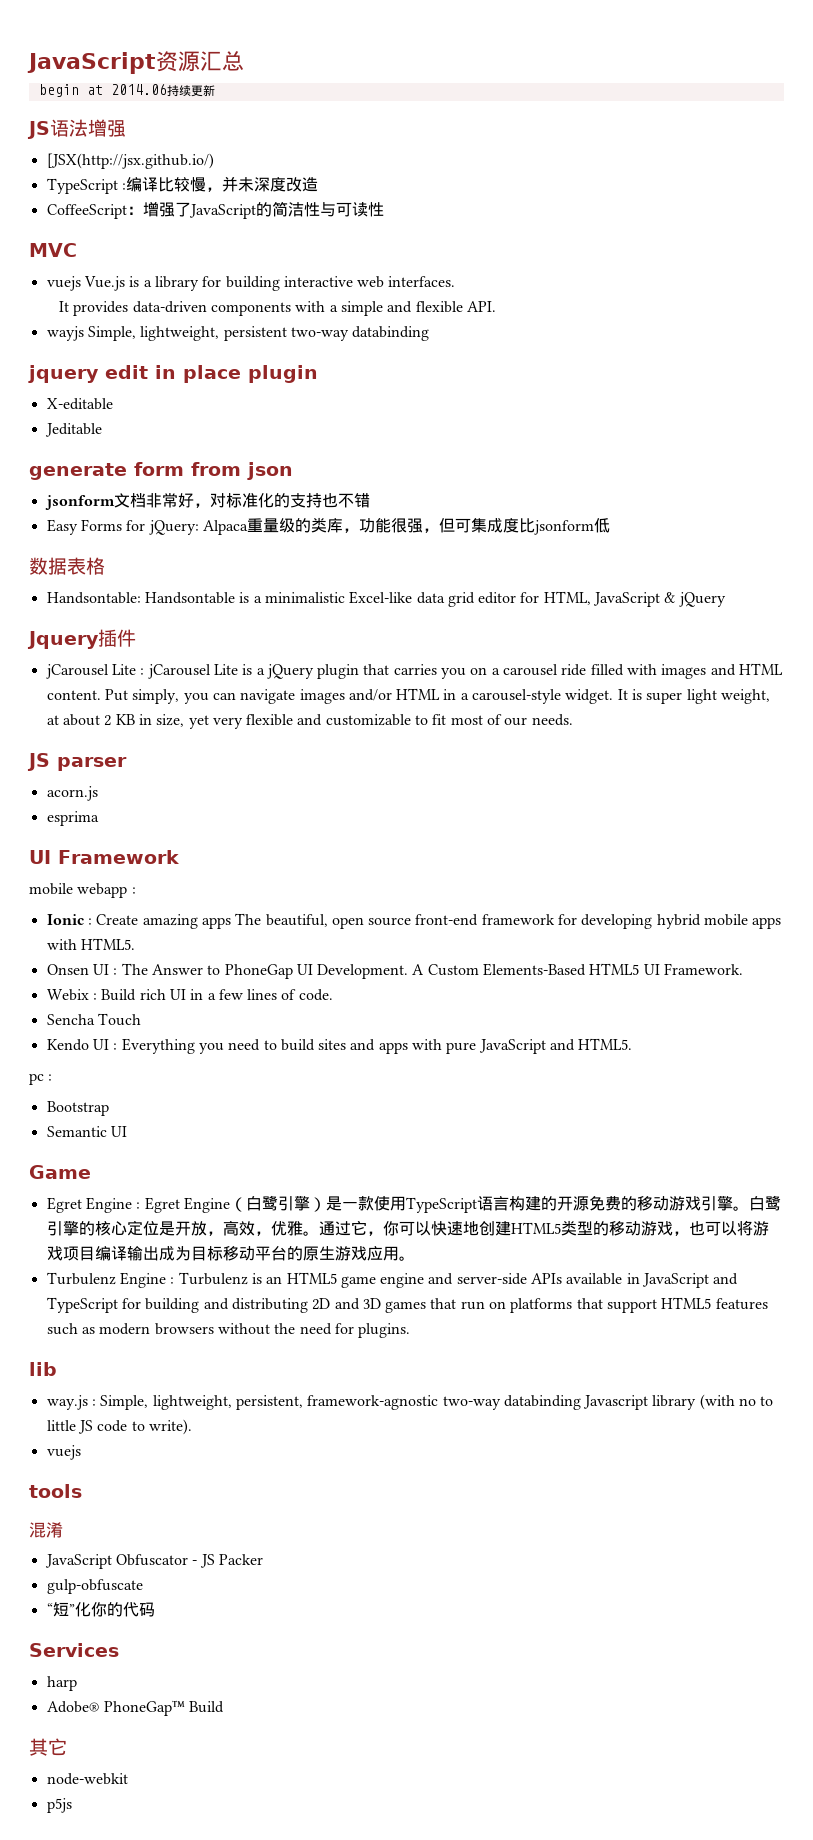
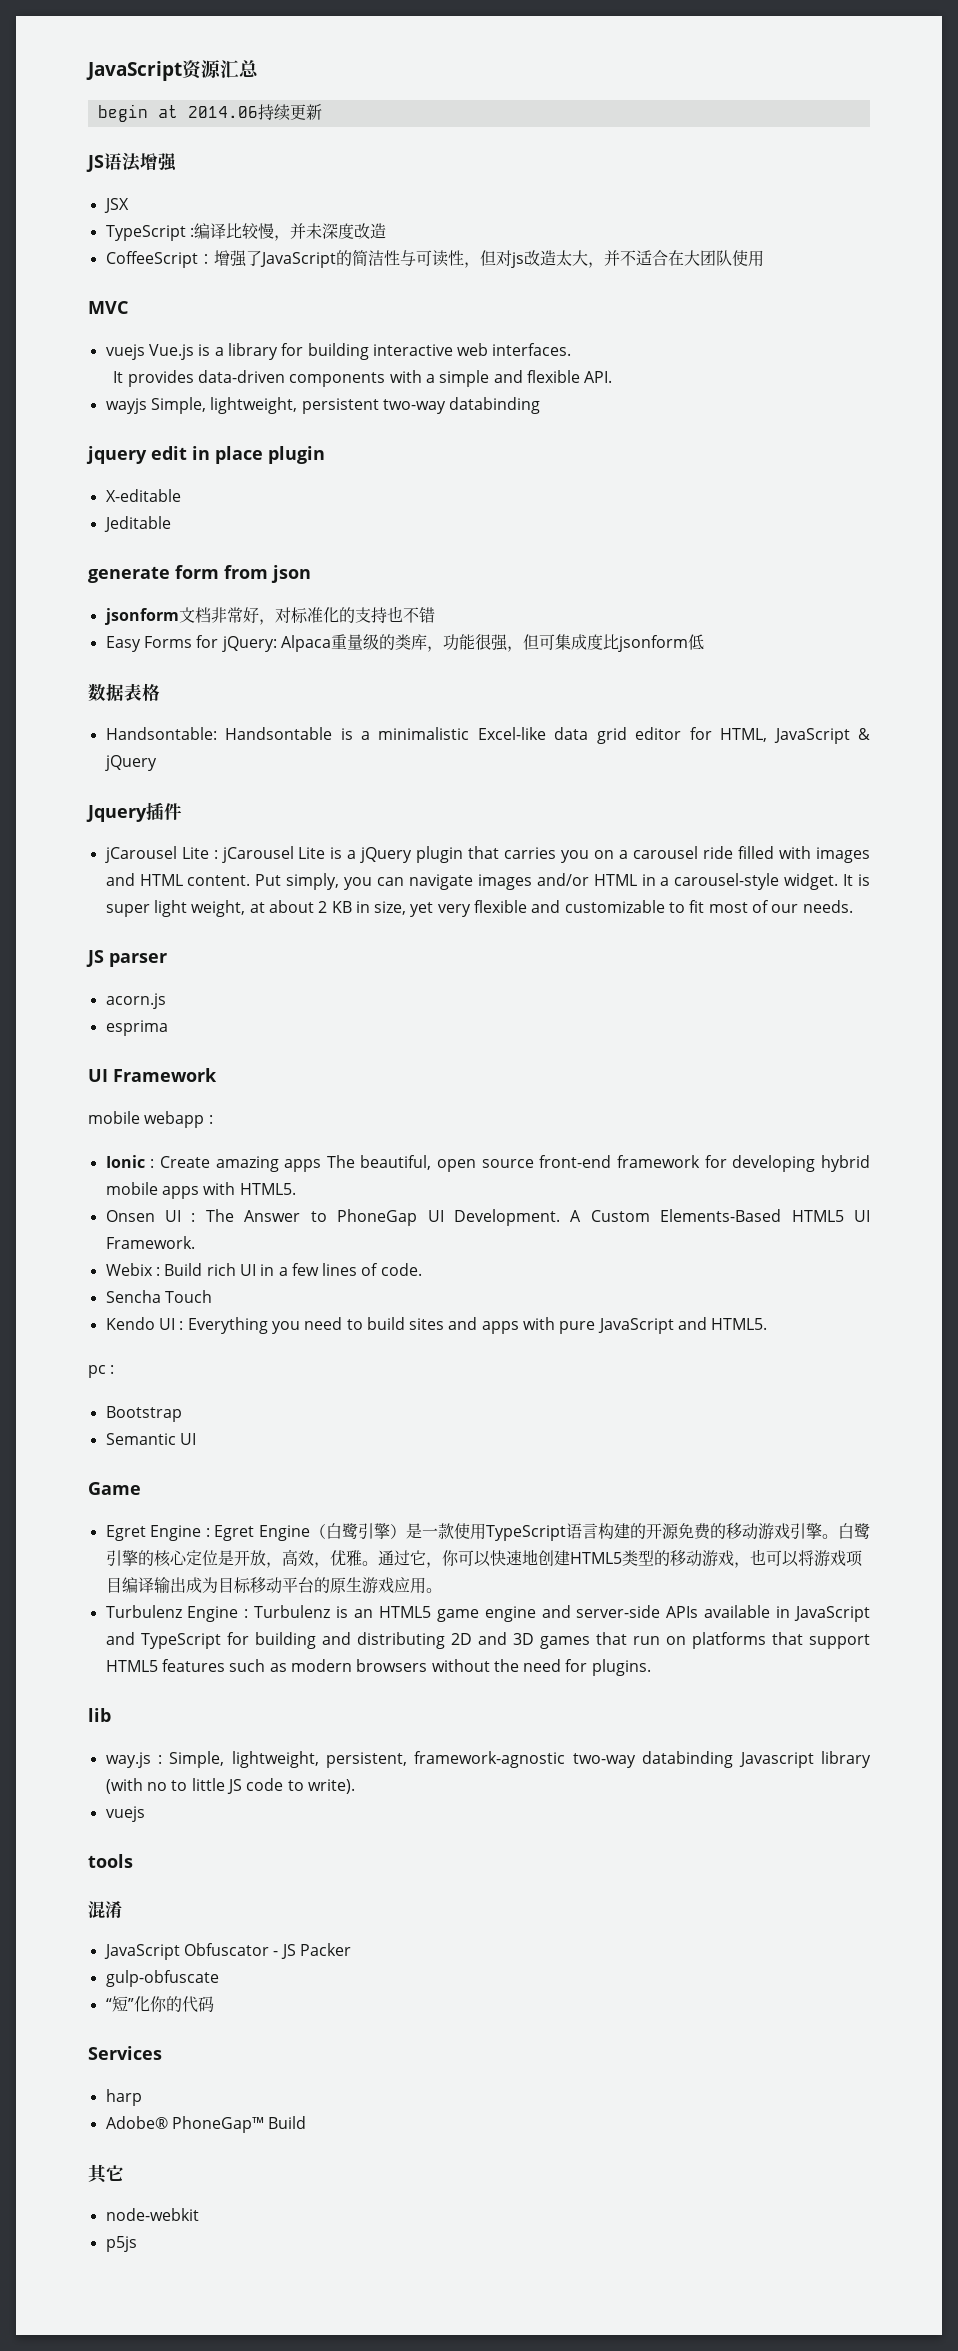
[46,153,214,169] [JSX(http://jsx.github.io/) -> [103,198,129,213] JSX
(384, 209) none -> [463,250,764,268] ，但对js改造太大，并不适合在大团队使用

